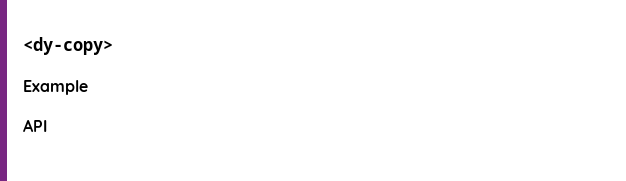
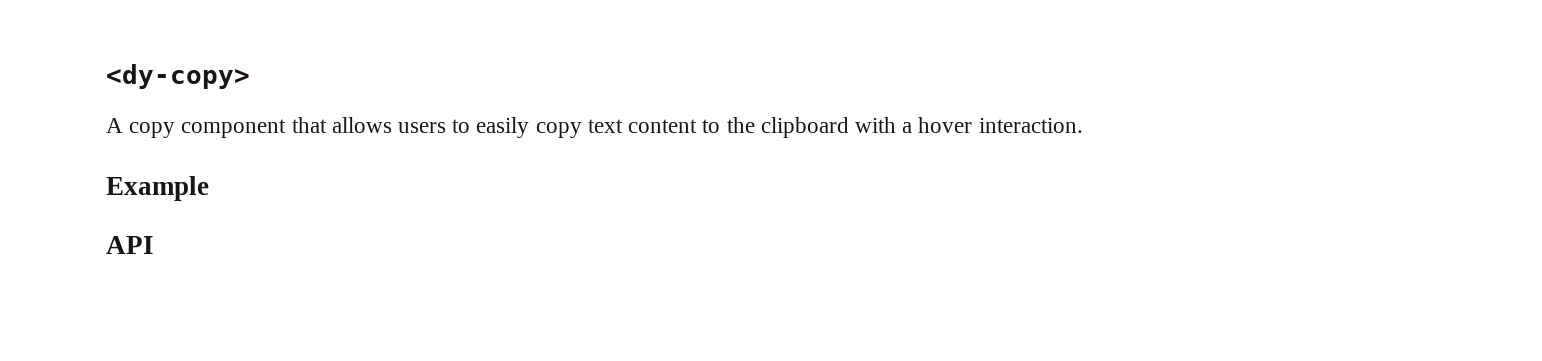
(113, 46) none -> [106,117,1083,138] // A copy component that allows users to easily copy text content to the clipboard with a hover interaction.

